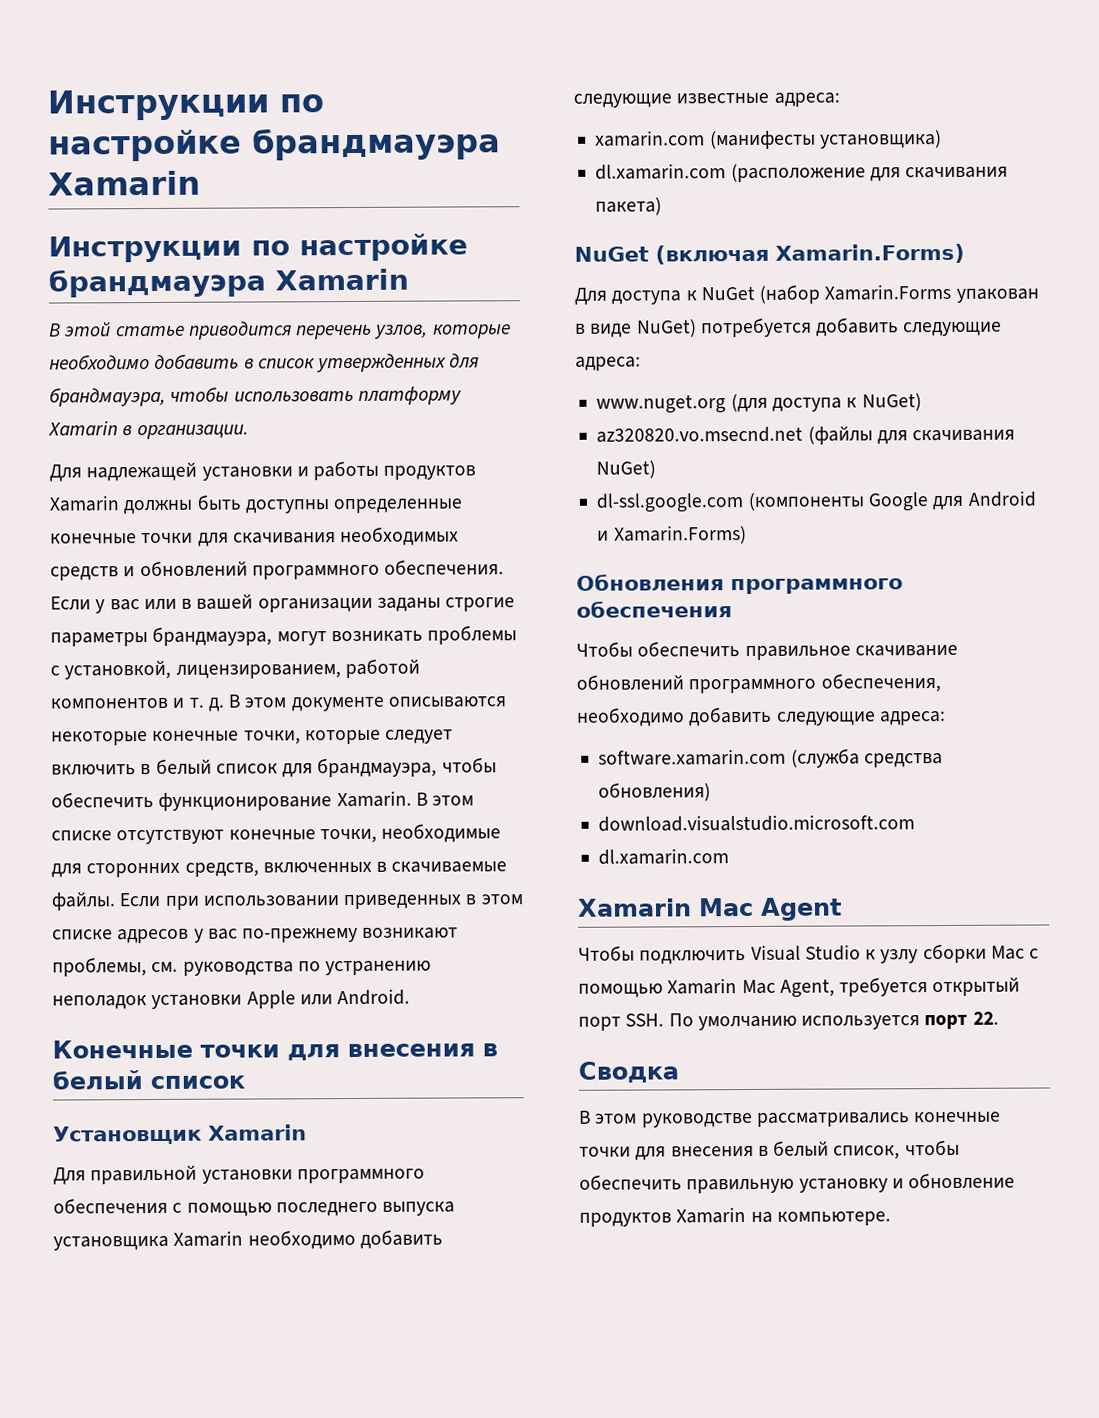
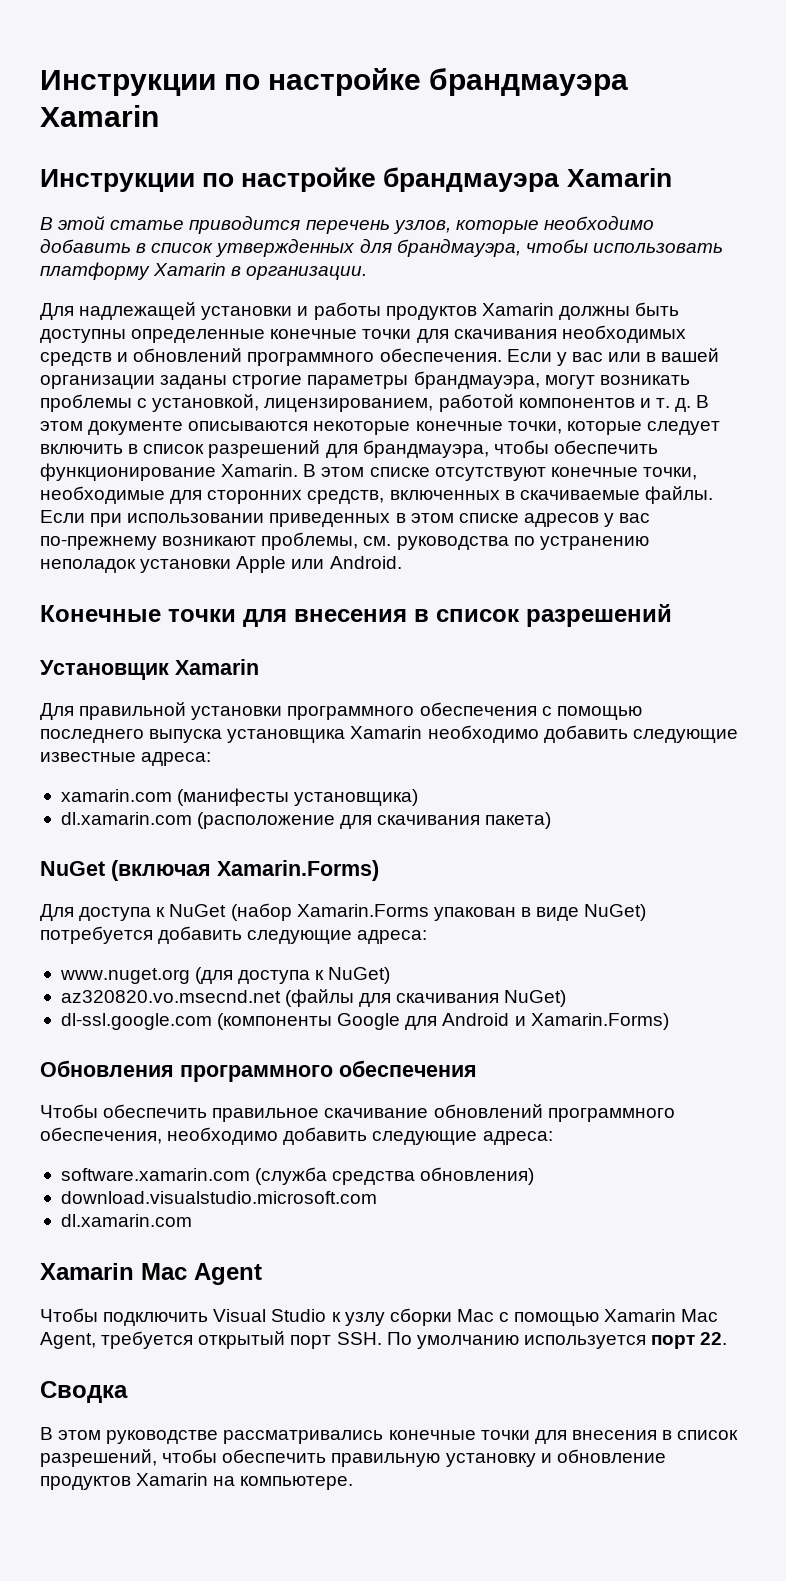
[155,758,278,775] белый список -> [143,440,321,458] список разрешений
[52,1070,245,1090] белый список -> [436,604,672,627] список разрешений
[773,1140,901,1160] белый список, -> [677,1430,739,1440] [40,1449,157,1467] список разрешений,

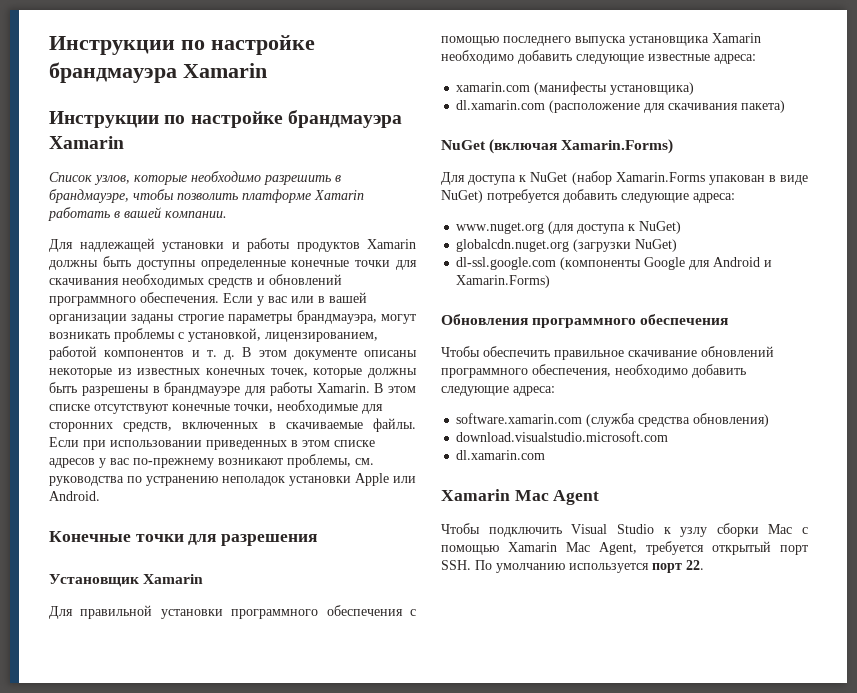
[40,215,654,234] [40,238,723,257] [40,262,368,280] В этой статье приводится перечень узлов, которые необходимо добавить в список утвержденных для брандмауэра, чтобы использовать платформу Xamarin в организации. -> [49,171,341,185] [49,189,364,203] [48,207,227,221] Список узлов, которые необходимо разрешить в брандмауэре, чтобы позволить платформе Xamarin работать в вашей компании.
[188,421,720,435] [40,440,658,458] [40,463,216,481] описываются некоторые конечные точки, которые следует включить в список разрешений для брандмауэра, чтобы обеспечить функционирование -> [364,350,417,357] [49,368,417,378] [49,382,313,396] описаны некоторые из известных конечных точек, которые должны быть разрешены в брандмауэре для работы
[294,604,672,627] внесения в список разрешений -> [221,534,318,546] разрешения
[60,989,500,1007] az320820.vo.msecnd.net (файлы для скачивания -> [456,239,632,252] globalcdn.nuget.org (загрузки
[40,1381,128,1403] [40,1427,739,1444] [40,1449,666,1467] [40,1473,354,1490] // Сводка // В этом руководстве рассматривались конечные точки для внесения в список разрешений, чтобы обеспечить правильную установку и обновление продуктов Xamarin на компьютере. -> (704, 565) none

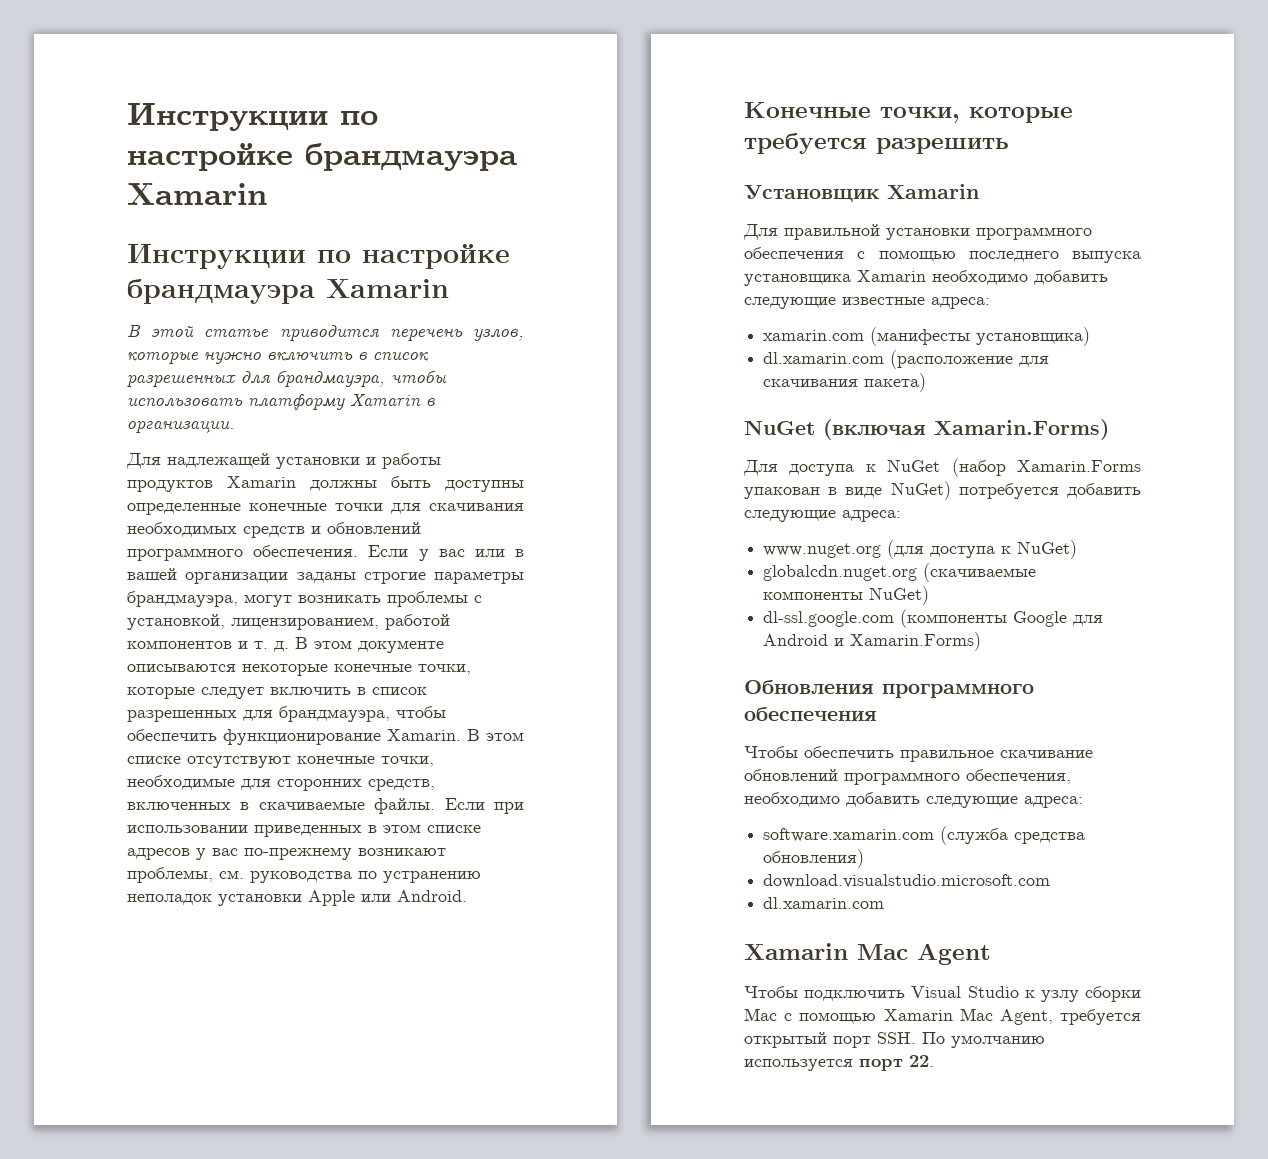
[49,171,341,185] [49,189,364,203] [48,207,227,221] Список узлов, которые необходимо разрешить в брандмауэре, чтобы позволить платформе Xamarin работать в вашей компании. -> [127,325,524,342] [127,352,428,365] [127,370,447,388] [127,394,435,411] [127,421,235,434] В этой статье приводится перечень узлов, которые нужно включить в список разрешенных для брандмауэра, чтобы использовать платформу Xamarin в организации.
[364,350,417,357] [49,368,417,378] [49,382,313,396] описаны некоторые из известных конечных точек, которые должны быть разрешены в брандмауэре для работы -> [127,664,471,676] [127,687,427,699] [127,706,446,722] [127,729,381,745] описываются некоторые конечные точки, которые следует включить в список разрешенных для брандмауэра, чтобы обеспечить функционирование
[135,534,318,546] точки для разрешения -> [880,107,1073,123] [744,133,1009,154] точки, которые требуется разрешить
[573,239,632,252] (загрузки -> [923,563,1037,582] [763,591,864,600] (скачиваемые компоненты

